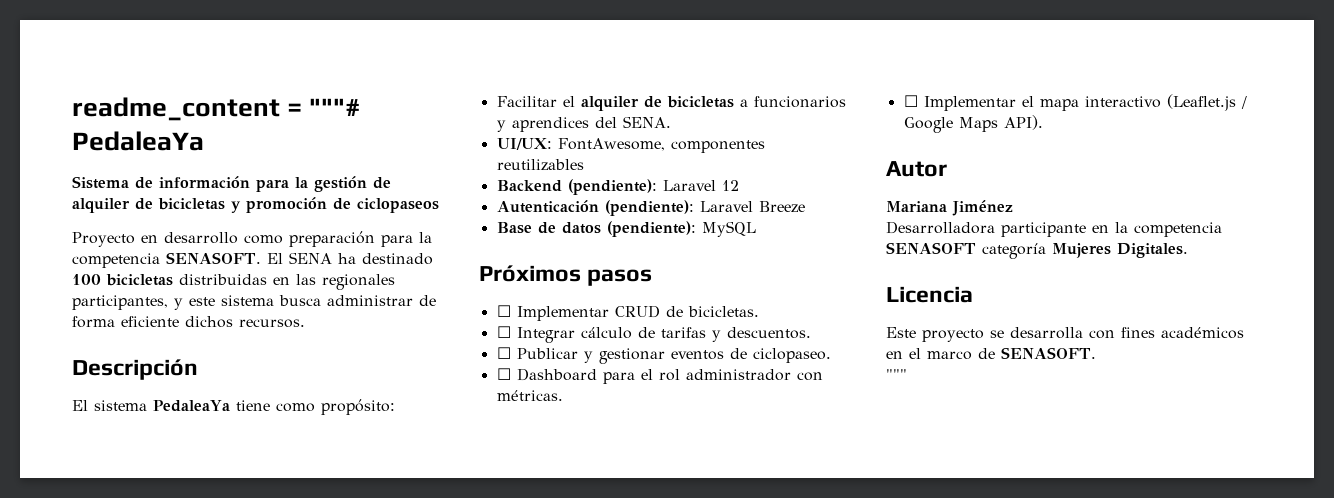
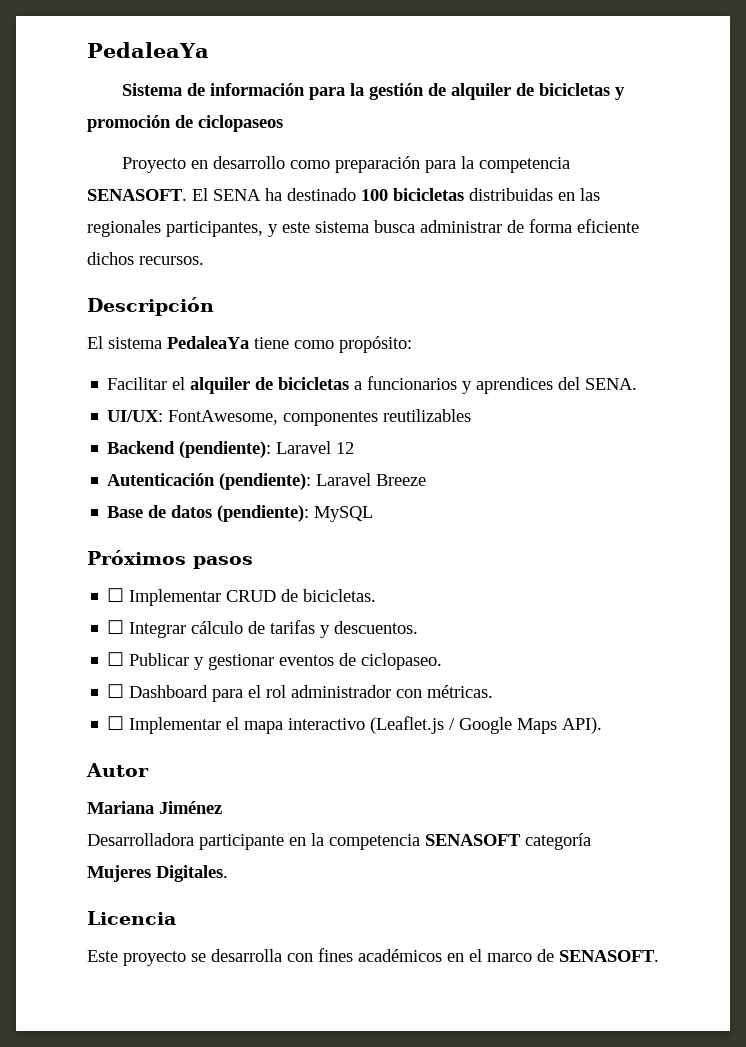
[72,97,361,121] readme_content = """# -> (87, 50) none
[886,369,907,380] // """ -> (659, 956) none

